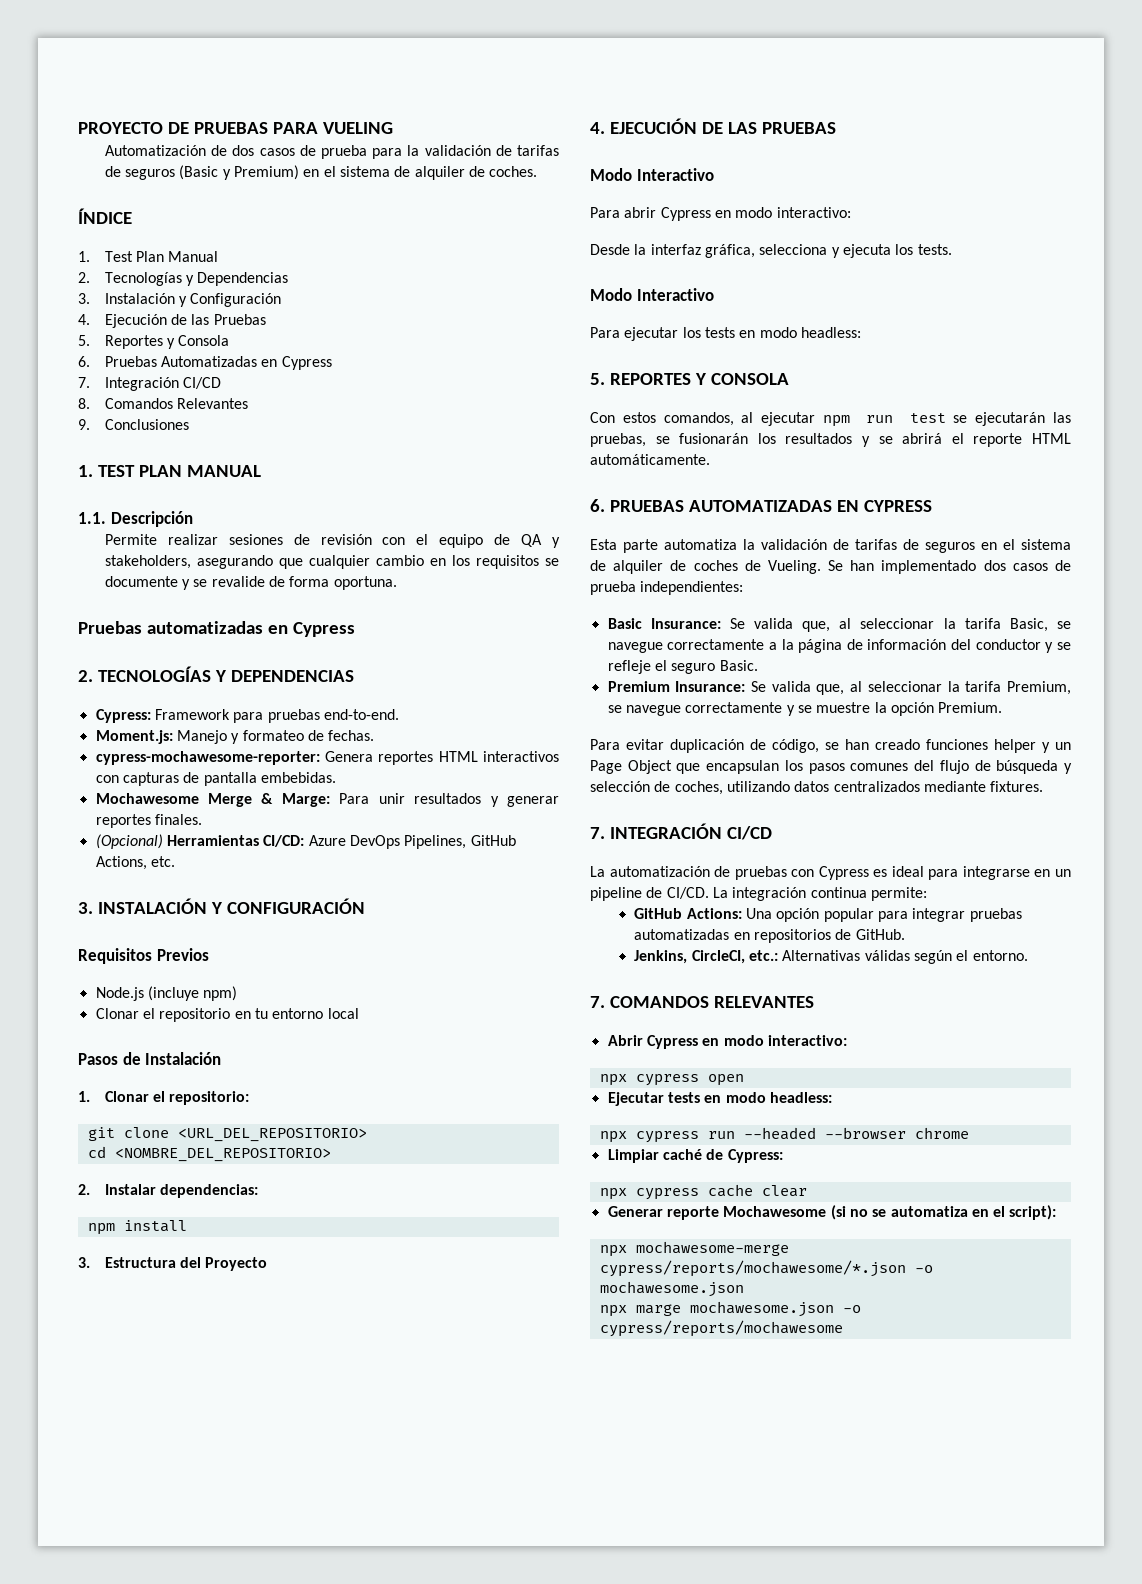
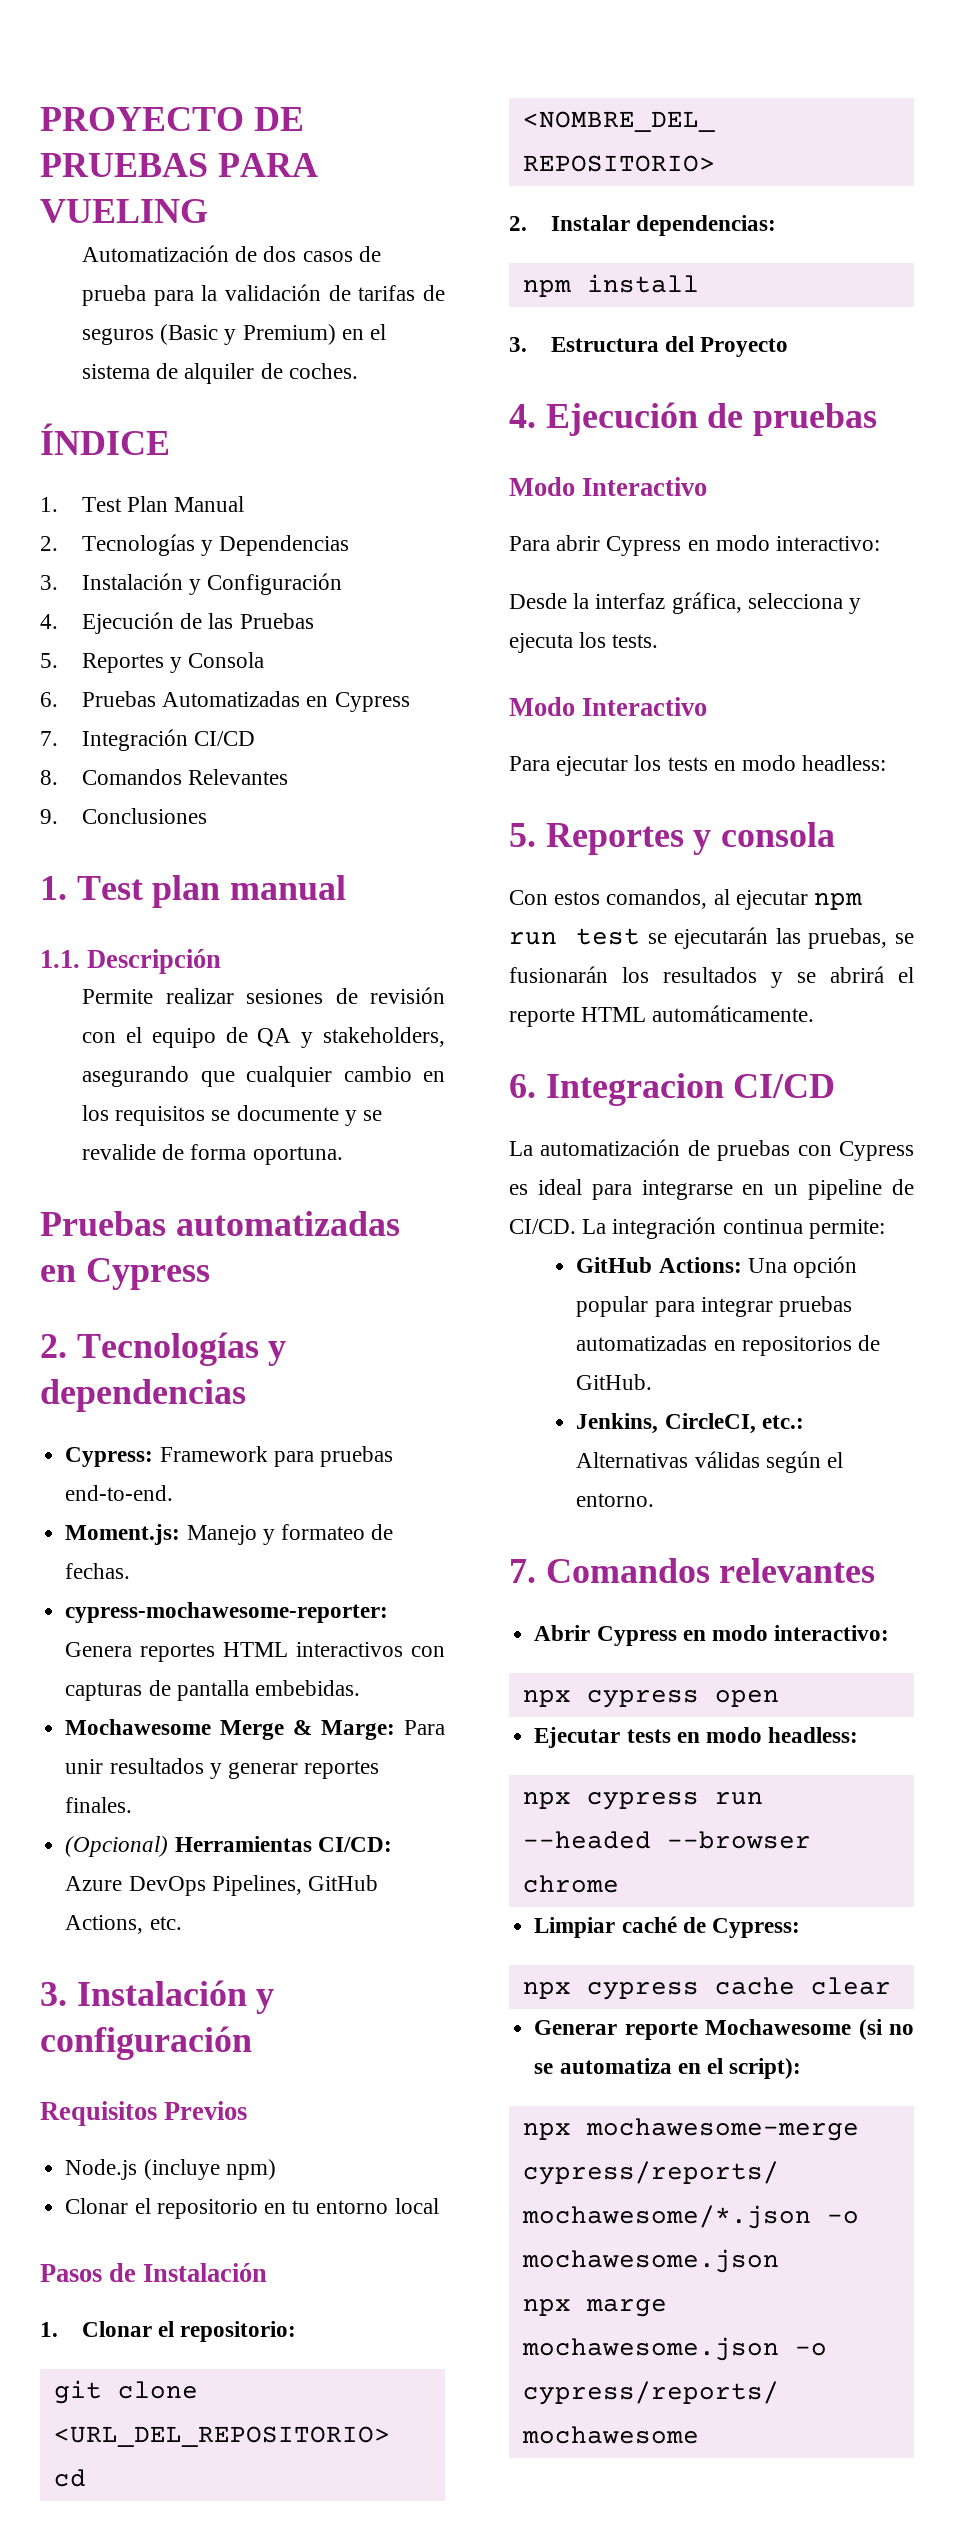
[97,465,261,477] TEST PLAN MANUAL -> [76,875,347,908] Test plan manual
[97,666,354,682] TECNOLOGÍAS Y DEPENDENCIAS -> [76,1332,287,1366] [40,1379,246,1412] Tecnologías y dependencias
[97,898,365,914] INSTALACIÓN Y CONFIGURACIÓN -> [76,1980,275,2014] [40,2026,252,2060] Instalación y configuración
[609,118,836,134] EJECUCIÓN DE LAS PRUEBAS -> [545,402,878,436] Ejecución de pruebas
[609,373,789,385] REPORTES Y CONSOLA -> [545,822,836,855] Reportes y consola
[609,500,932,512] [590,539,1071,553] [590,560,1071,574] [590,581,744,595] [607,618,1071,632] [607,639,1071,653] [607,660,758,674] [607,681,1071,695] [607,702,1003,716] [590,739,1071,753] [590,760,1072,774] [590,781,1044,795] [590,823,722,839] PRUEBAS AUTOMATIZADAS EN CYPRESS // Esta parte automatiza la validación de tarifas de seguros en el sistema de alquiler de coches de Vueling. Se han implementado dos casos de prueba independientes: // Basic Insurance: Se valida que, al seleccionar la tarifa Basic, se navegue correctamente a la página de información del conductor y se refleje el seguro Basic. // Premium Insurance: Se valida que, al seleccionar la tarifa Premium, se navegue correctamente y se muestre la opción Premium. // Para evitar duplicación de código, se han creado funciones helper y un Page Object que encapsulan los pasos comunes del flujo de búsqueda y selección de coches, utilizando datos centralizados mediante fixtures. // 7. INTEGRACIÓN -> [545,1073,724,1106] Integracion
[609,996,814,1008] COMANDOS RELEVANTES -> [545,1558,876,1583] Comandos relevantes

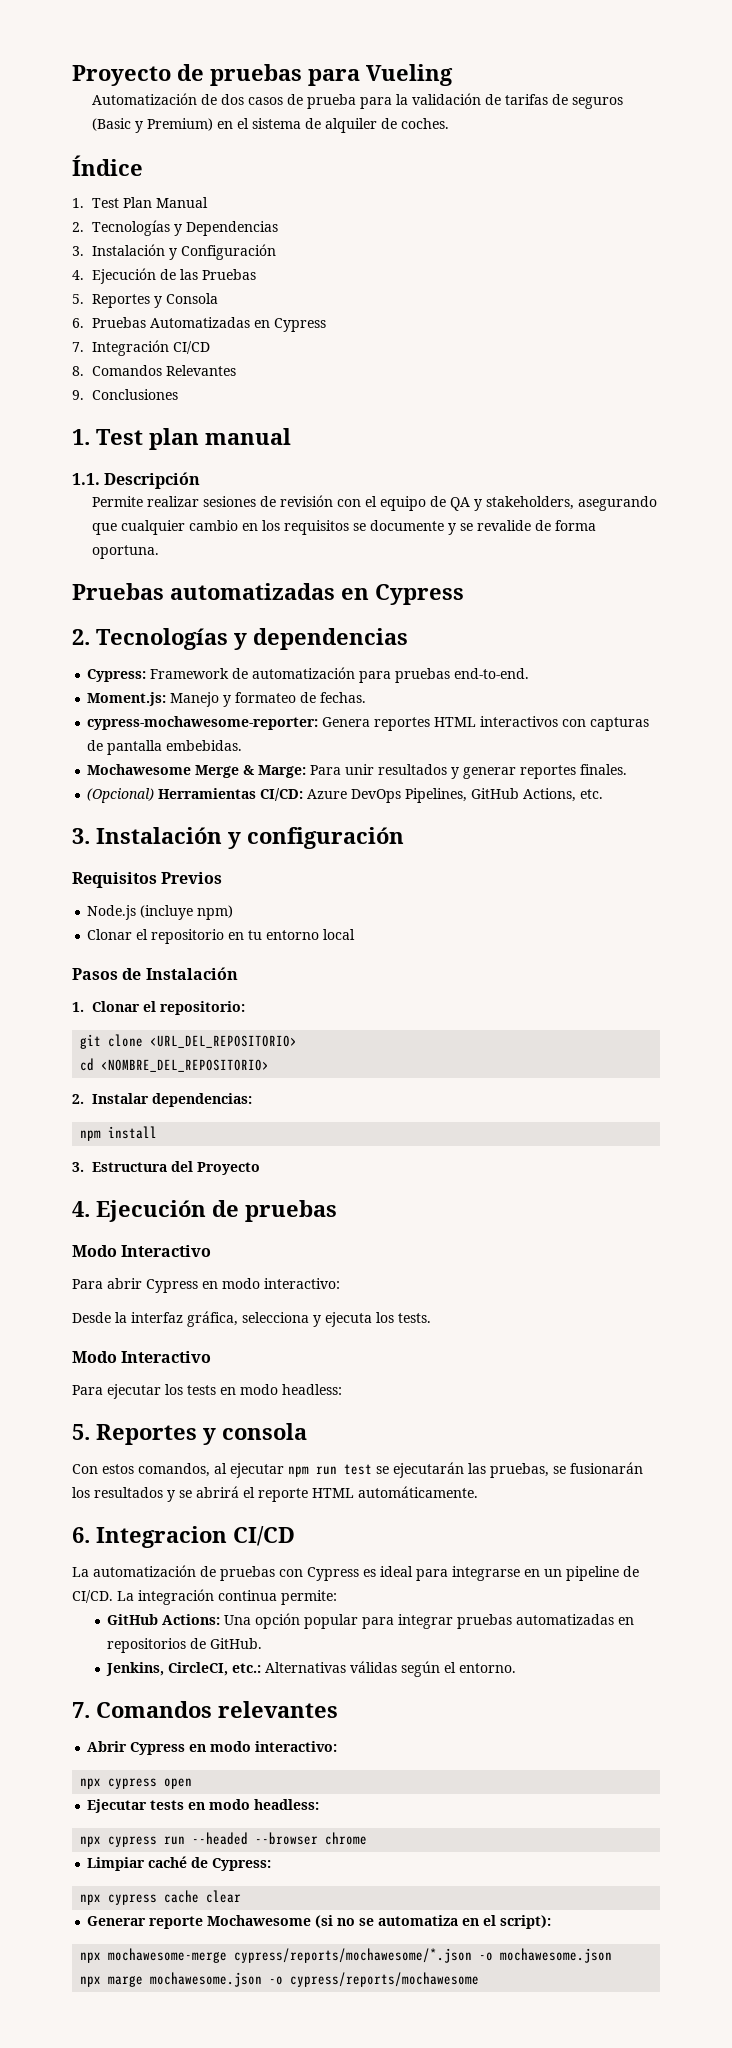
[40,107,304,131] [40,153,318,177] [40,199,208,223] PROYECTO DE PRUEBAS PARA VUELING -> [72,64,453,86] Proyecto de pruebas para Vueling
[40,423,170,455] ÍNDICE -> [72,155,143,176] Índice
(268, 1454) none -> [232,667,356,679] de automatización

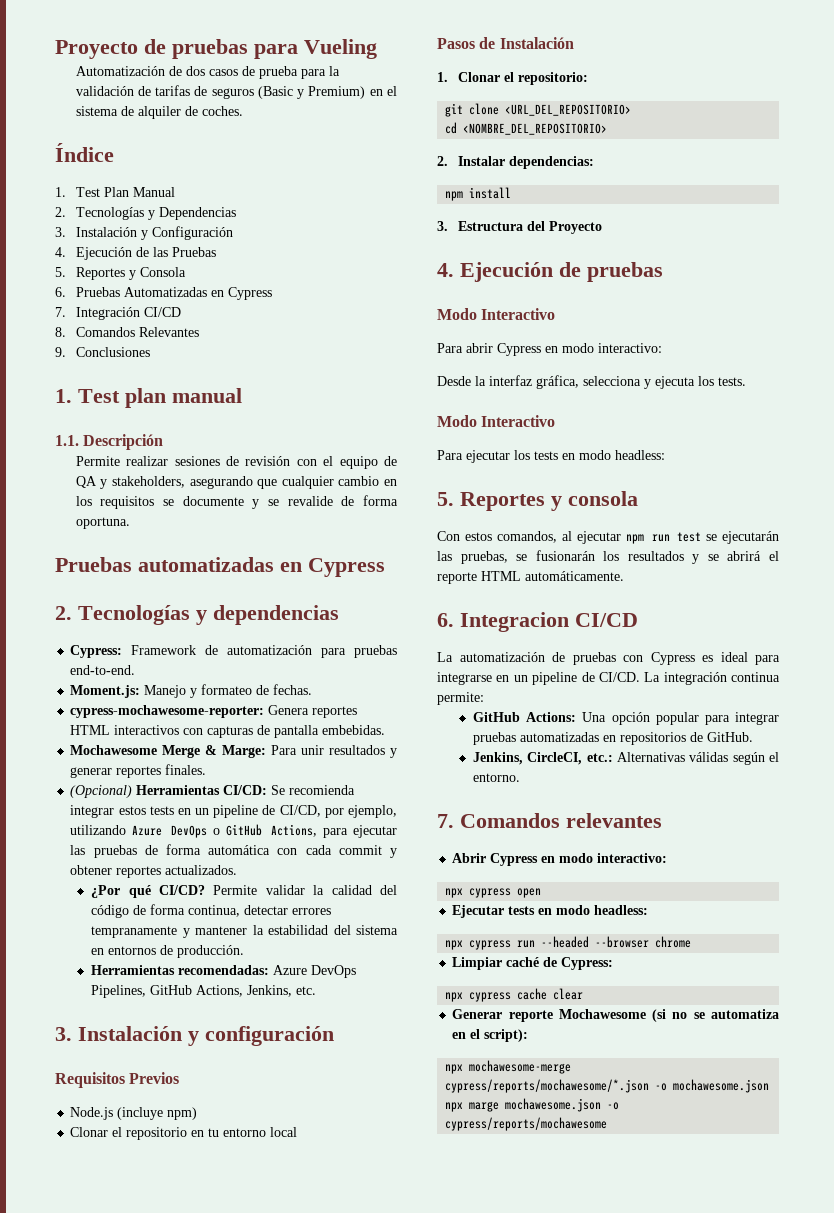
(304, 794) none -> [271,785,356,795] [70,805,398,818] [70,824,397,838] [70,844,397,858] [70,865,238,878] [91,885,397,898] [91,904,332,918] [91,925,399,938] [91,945,245,958] [91,965,270,975] Se recomienda integrar estos tests en un pipeline de CI/CD, por ejemplo, utilizando Azure DevOps o GitHub Actions, para ejecutar las pruebas de forma automática con cada commit y obtener reportes actualizados. // ¿Por qué CI/CD? Permite validar la calidad del código de forma continua, detectar errores tempranamente y mantener la estabilidad del sistema en entornos de producción. // Herramientas recomendadas:
(577, 795) none -> [247,985,293,997] Jenkins,

